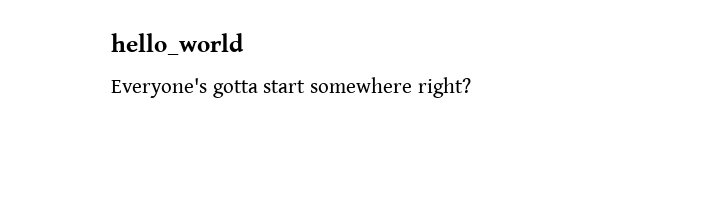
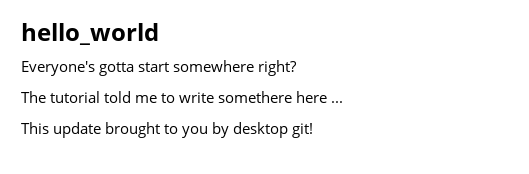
(471, 87) none -> [21,91,344,103] [21,122,314,138] // The tutorial told me to write somethere here ... // This update brought to you by desktop git!

